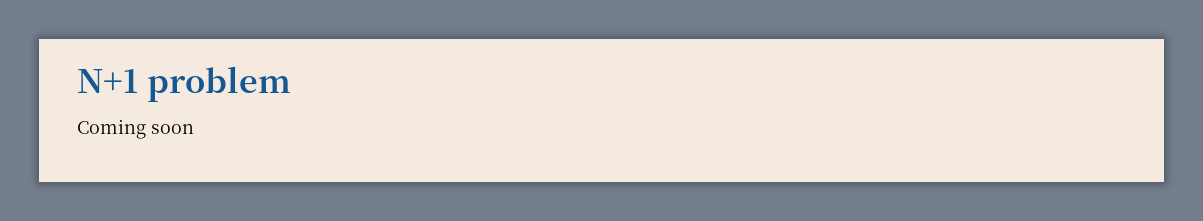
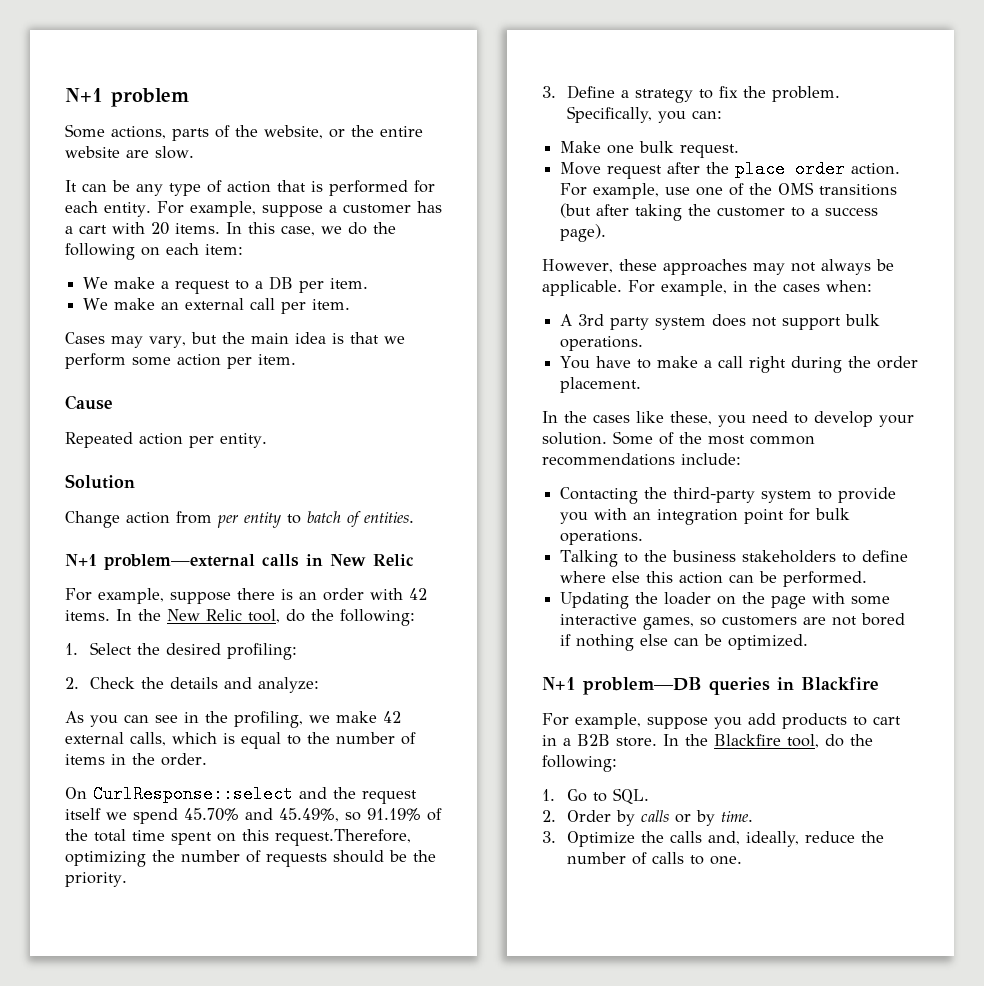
[77,119,194,139] Coming soon -> [65,124,423,141] [65,146,194,159] [65,180,435,196] [65,201,442,217] [65,222,396,236] [65,243,243,260] [83,276,369,294] [83,298,351,314] [65,332,405,348] [65,353,296,369] [65,395,113,410] [65,432,267,448] [65,474,135,489] [65,511,414,528] [65,554,414,570] [65,588,427,604] [65,609,415,626] [65,642,297,660] [65,677,319,693] [65,711,401,728] [65,732,416,749] [65,753,207,766] [65,785,417,804] [65,808,442,824] [65,829,411,846] [65,850,436,867] [65,872,127,887] [542,85,840,103] [566,106,723,123] [560,141,740,158] [560,160,901,179] [560,182,898,199] [560,203,879,221] [560,224,607,242] [542,259,894,275] [542,280,872,296] [560,314,881,330] [560,336,644,351] [560,356,919,373] [560,377,642,393] [542,411,914,427] [542,431,815,445] [542,453,741,466] [560,487,897,504] [560,508,851,525] [560,530,644,545] [560,550,909,567] [560,571,868,587] [560,592,891,609] [560,613,906,630] [560,634,809,651] [542,677,879,695] [542,713,901,729] [542,734,873,748] [542,755,617,772] [542,788,649,804] [542,810,753,826] [542,831,885,847] [566,852,742,865] Some actions, parts of the website, or the entire website are slow. // It can be any type of action that is performed for each entity. For example, suppose a customer has a cart with 20 items. In this case, we do the following on each item: // We make a request to a DB per item. // We make an external call per item. // Cases may vary, but the main idea is that we perform some action per item. // Cause // Repeated action per entity. // Solution // Change action from per entity to batch of entities. // N+1 problem—external calls in New Relic // For example, suppose there is an order with 42 items. In the New Relic tool, do the following: // 1. Select the desired profiling: // 2. Check the details and analyze: // As you can see in the profiling, we make 42 external calls, which is equal to the number of items in the order. // On CurlResponse::select and the request itself we spend 45.70% and 45.49%, so 91.19% of the total time spent on this request.Therefore, optimizing the number of requests should be the priority. // 3. Define a strategy to fix the problem. Specifically, you can: // Make one bulk request. // Move request after the place order action. For example, use one of the OMS transitions (but after taking the customer to a success page). // However, these approaches may not always be applicable. For example, in the cases when: // A 3rd party system does not support bulk operations. // You have to make a call right during the order placement. // In the cases like these, you need to develop your solution. Some of the most common recommendations include: // Contacting the third-party system to provide you with an integration point for bulk operations. // Talking to the business stakeholders to define where else this action can be performed. // Updating the loader on the page with some interactive games, so customers are not bored if nothing else can be optimized. // N+1 problem—DB queries in Blackfire // For example, suppose you add products to cart in a B2B store. In the Blackfire tool, do the following: // 1. Go to SQL. // 2. Order by calls or by time. // 3. Optimize the calls and, ideally, reduce the number of calls to one.

